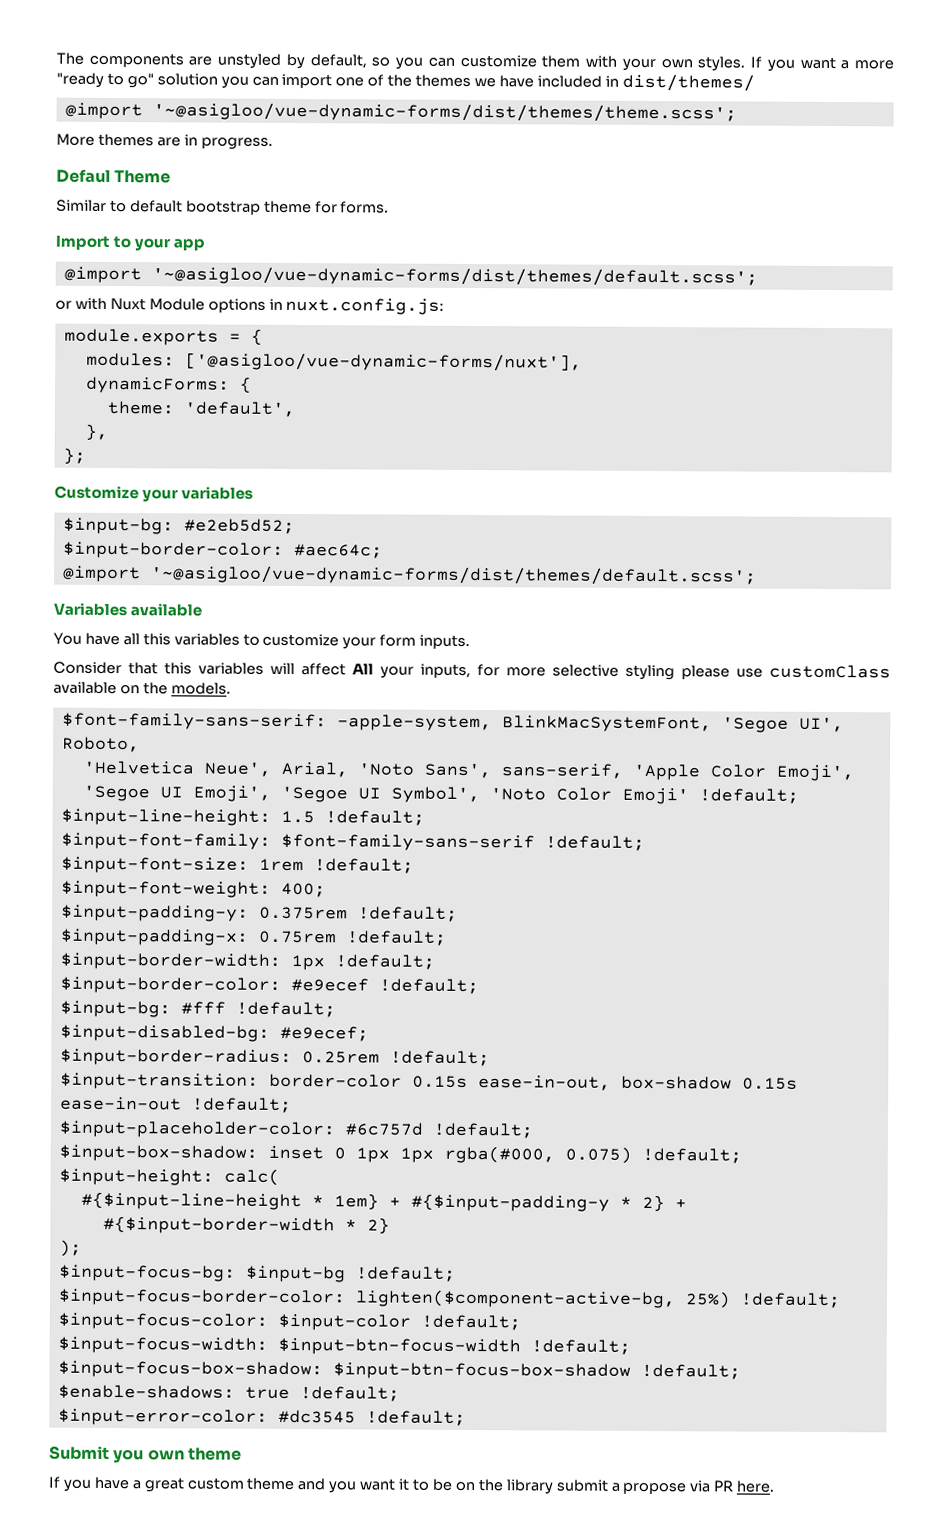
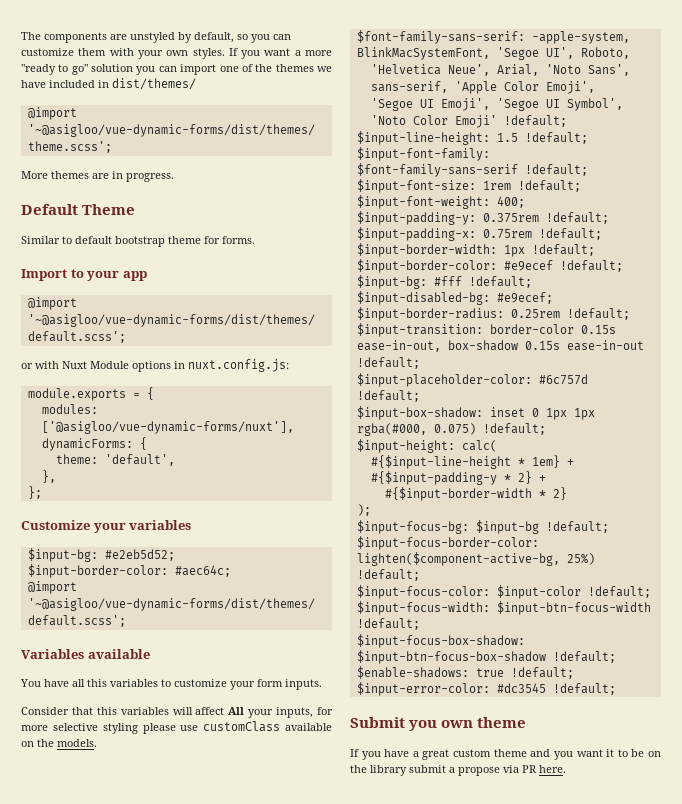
[56,169,111,183] Defaul -> [21,204,78,215] Default

